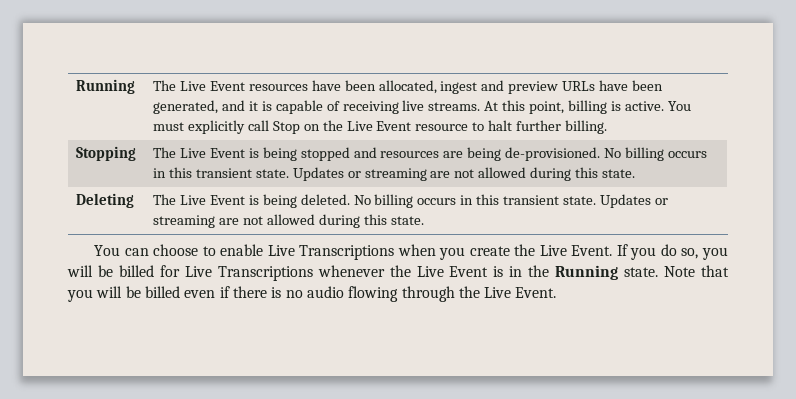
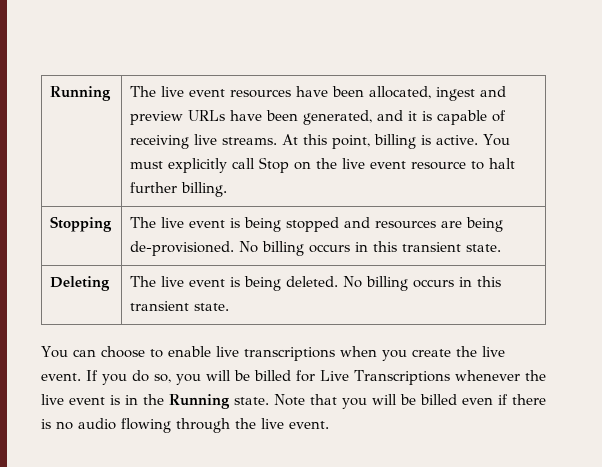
[179,81,245,91] Live Event -> [161,86,226,97] live event
[346,121,412,131] Live Event -> [342,158,407,169] live event
[179,148,245,158] Live Event -> [161,217,226,228] live event
[292,167,636,181] Updates or streaming are not allowed during this state. -> (502, 248) none
[179,195,245,205] Live Event -> [161,276,226,287] live event
[599,194,668,208] [153,214,424,228] Updates or streaming are not allowed during this state. -> (230, 307) none
[267,245,395,260] Live Transcriptions -> [215,346,335,361] live transcriptions
[539,245,613,256] Live Event. -> [481,346,505,357] [41,373,81,381] live event.
[416,266,489,277] Live Event -> [41,394,105,405] live event
[484,287,557,298] Live Event. -> [261,418,329,429] live event.

